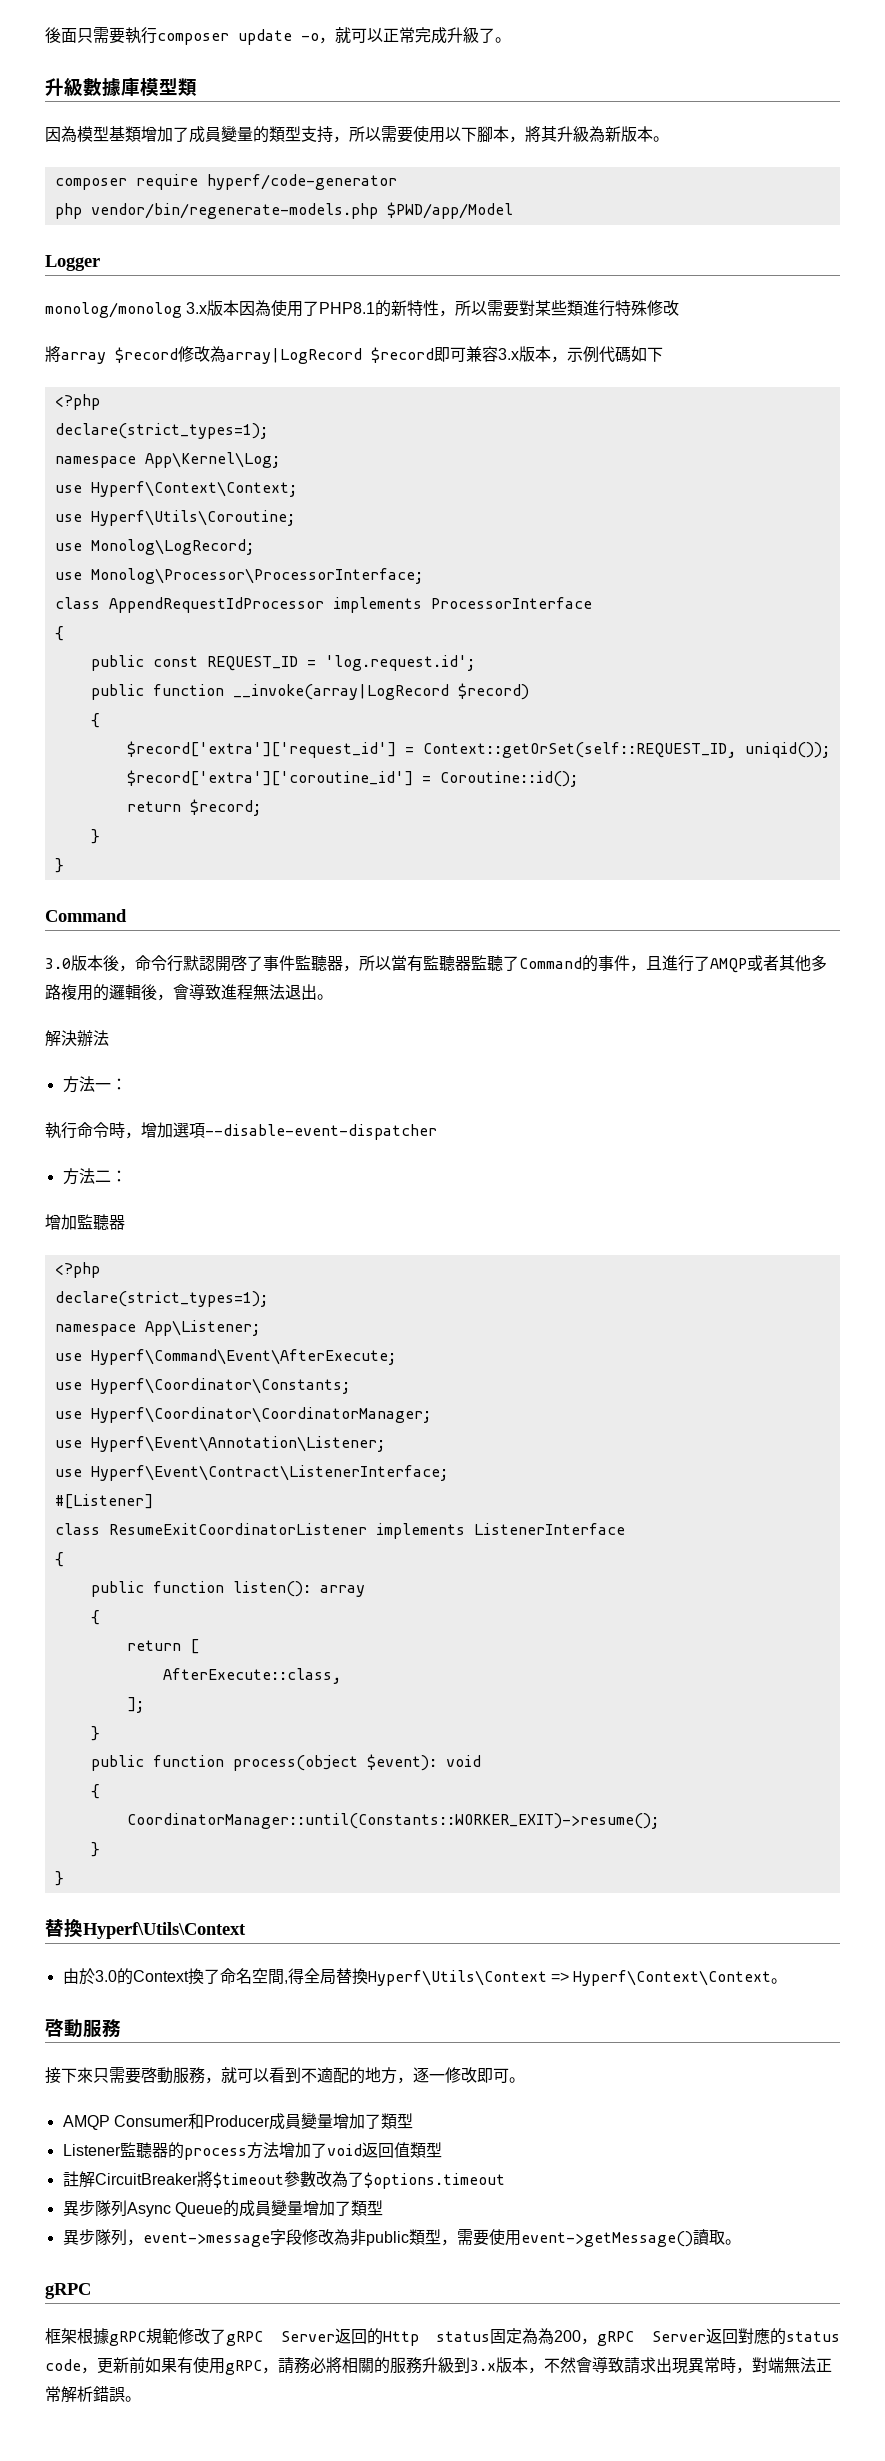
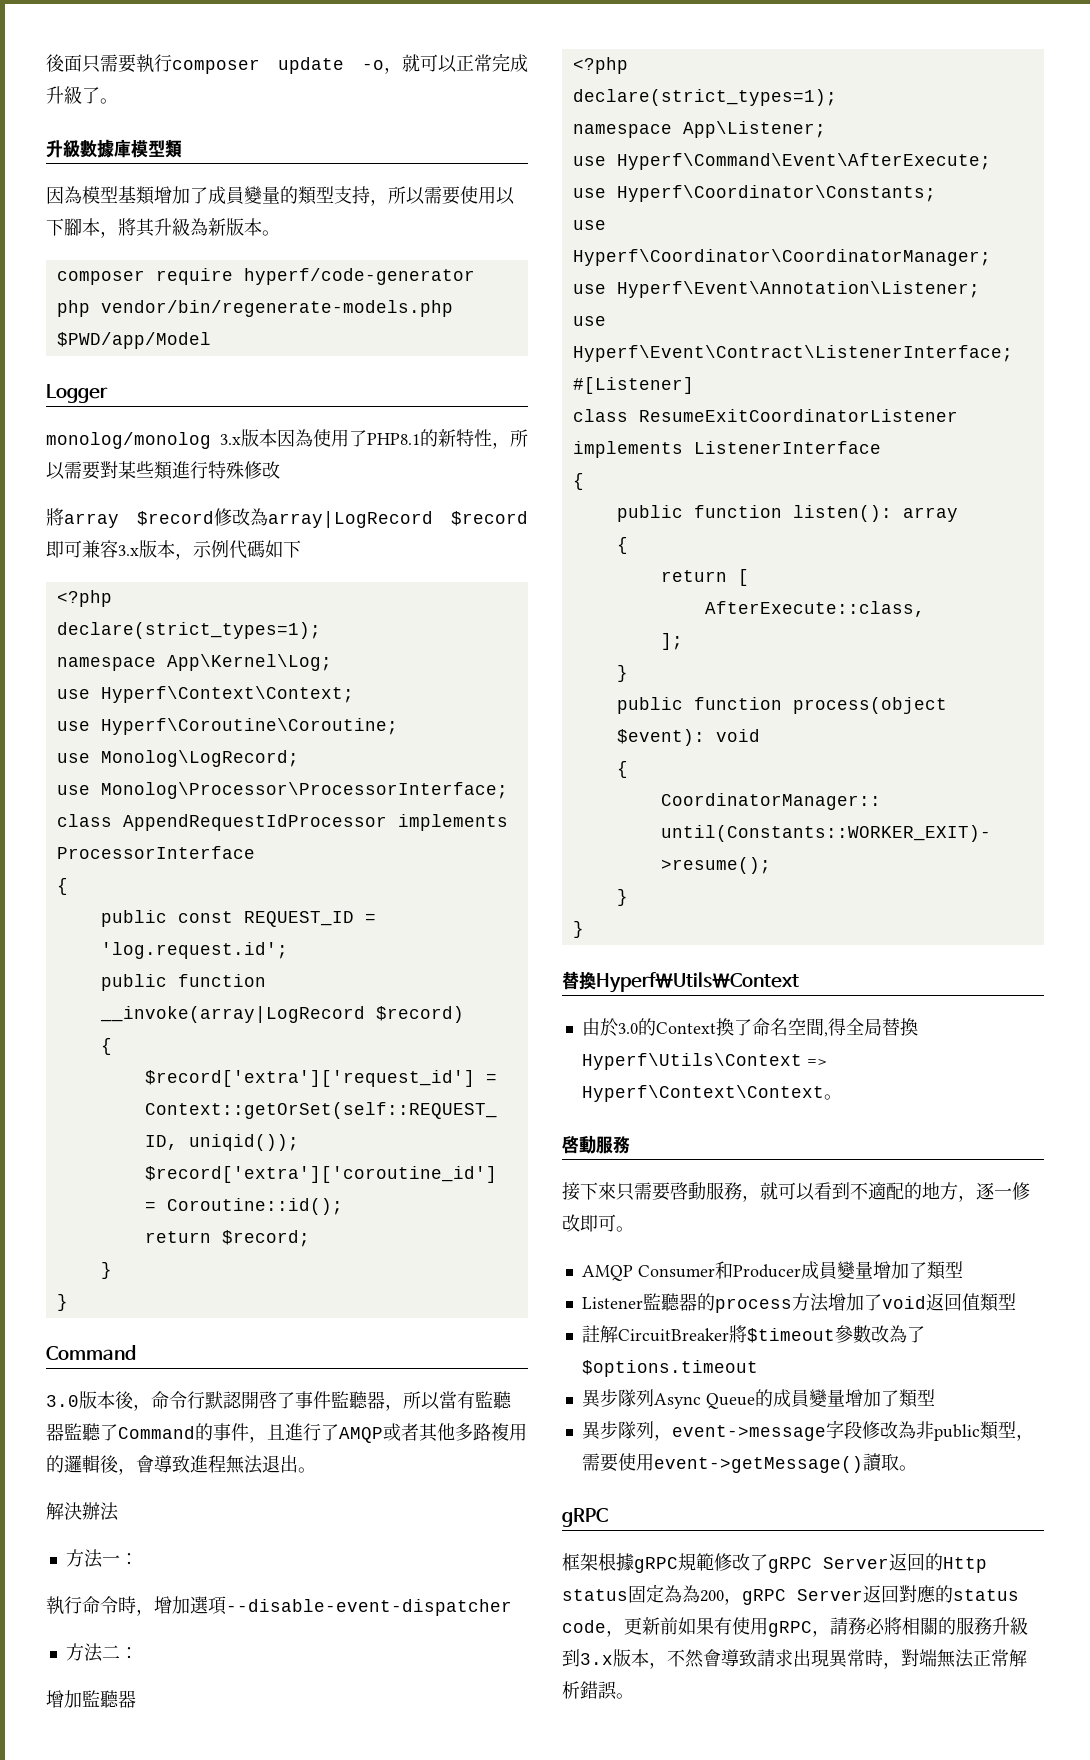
[90,510,295,526] Hyperf\Utils\Coroutine; -> [100,718,398,735] Hyperf\Coroutine\Coroutine;

